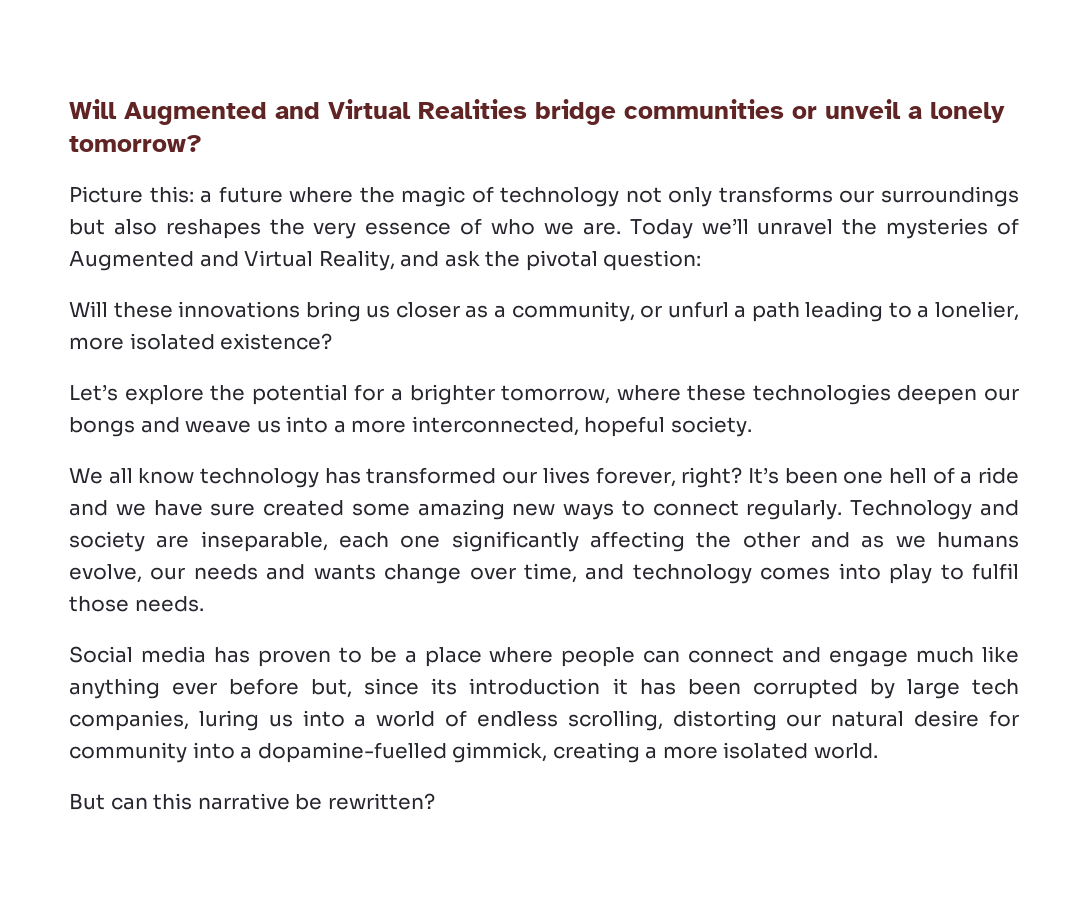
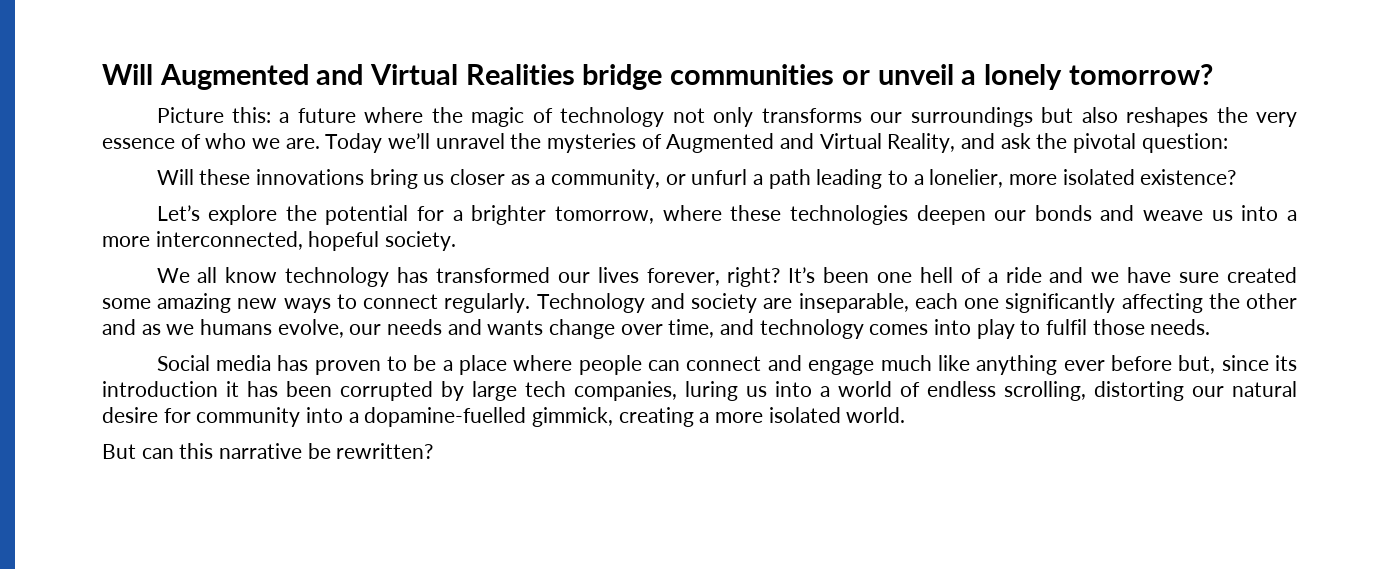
[69,417,135,437] bongs -> [1034,205,1092,221] bonds

